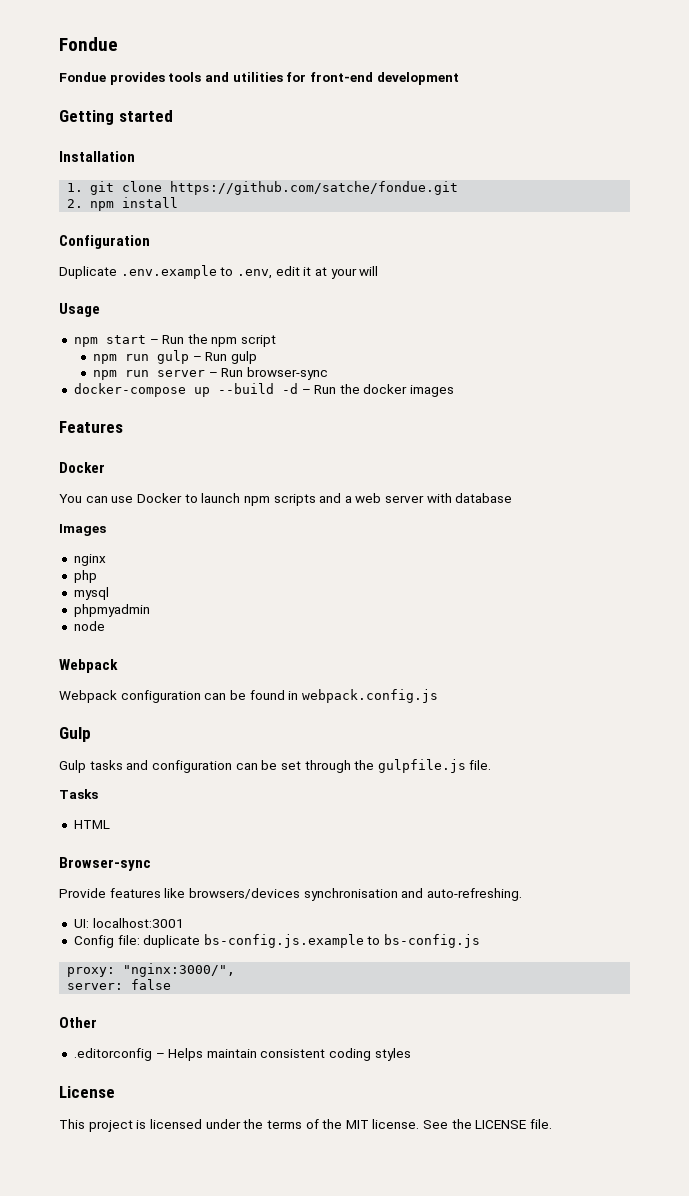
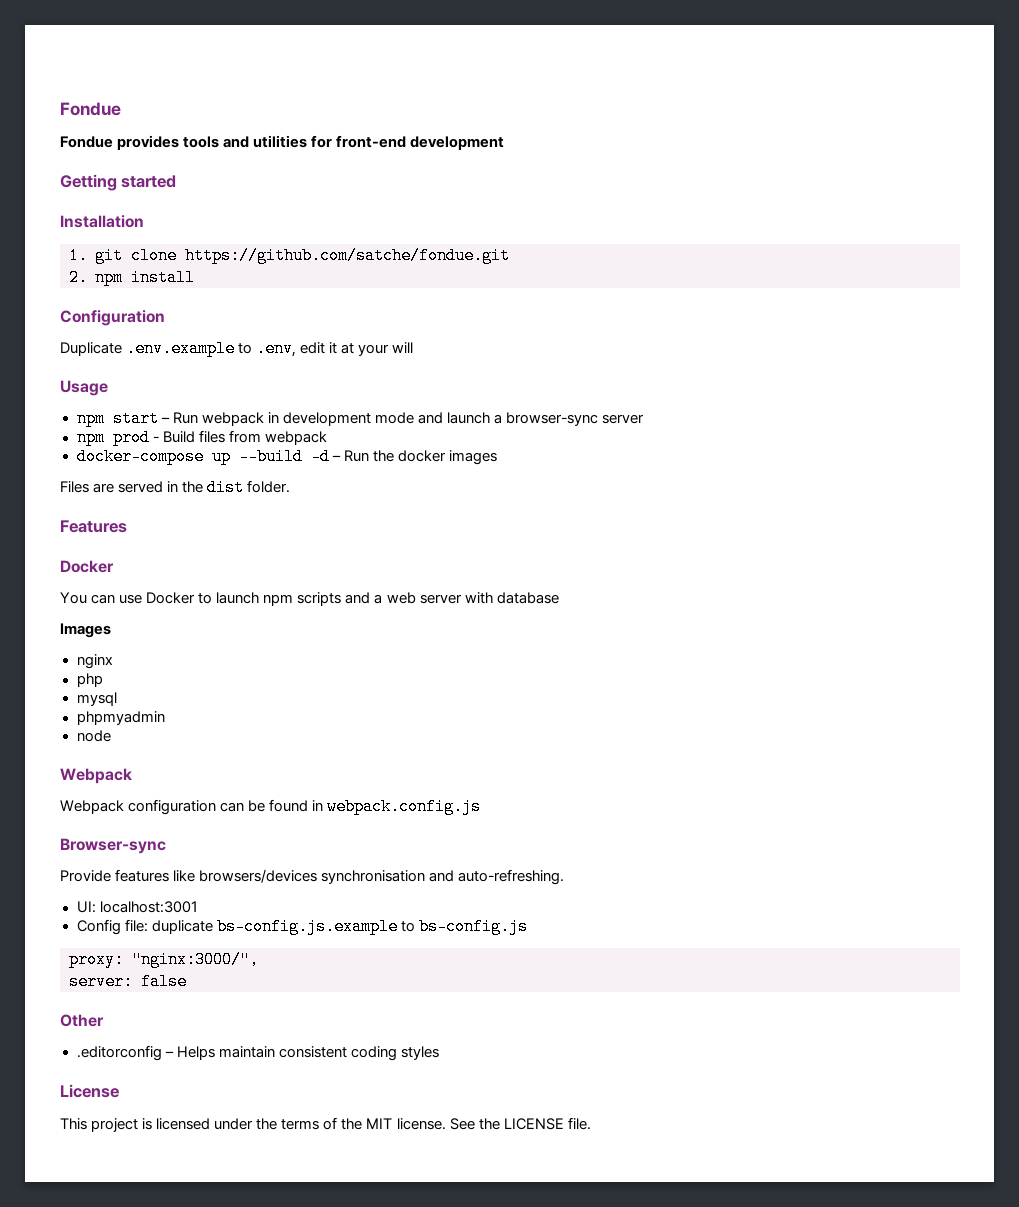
[187,334,277,347] [93,350,258,364] [93,367,329,380] the npm script // npm run gulp – Run gulp // npm run server – Run browser-sync -> [201,412,645,426] [76,429,327,446] webpack in development mode and launch a browser-sync server // npm prod - Build files from webpack
(455, 391) none -> [60,479,291,496] // Files are served in the dist folder.
[59,727,91,742] [59,759,492,773] [59,789,98,799] [73,820,110,829] // Gulp // Gulp tasks and configuration can be set through the gulpfile.js file. // Tasks // HTML -> (482, 806) none

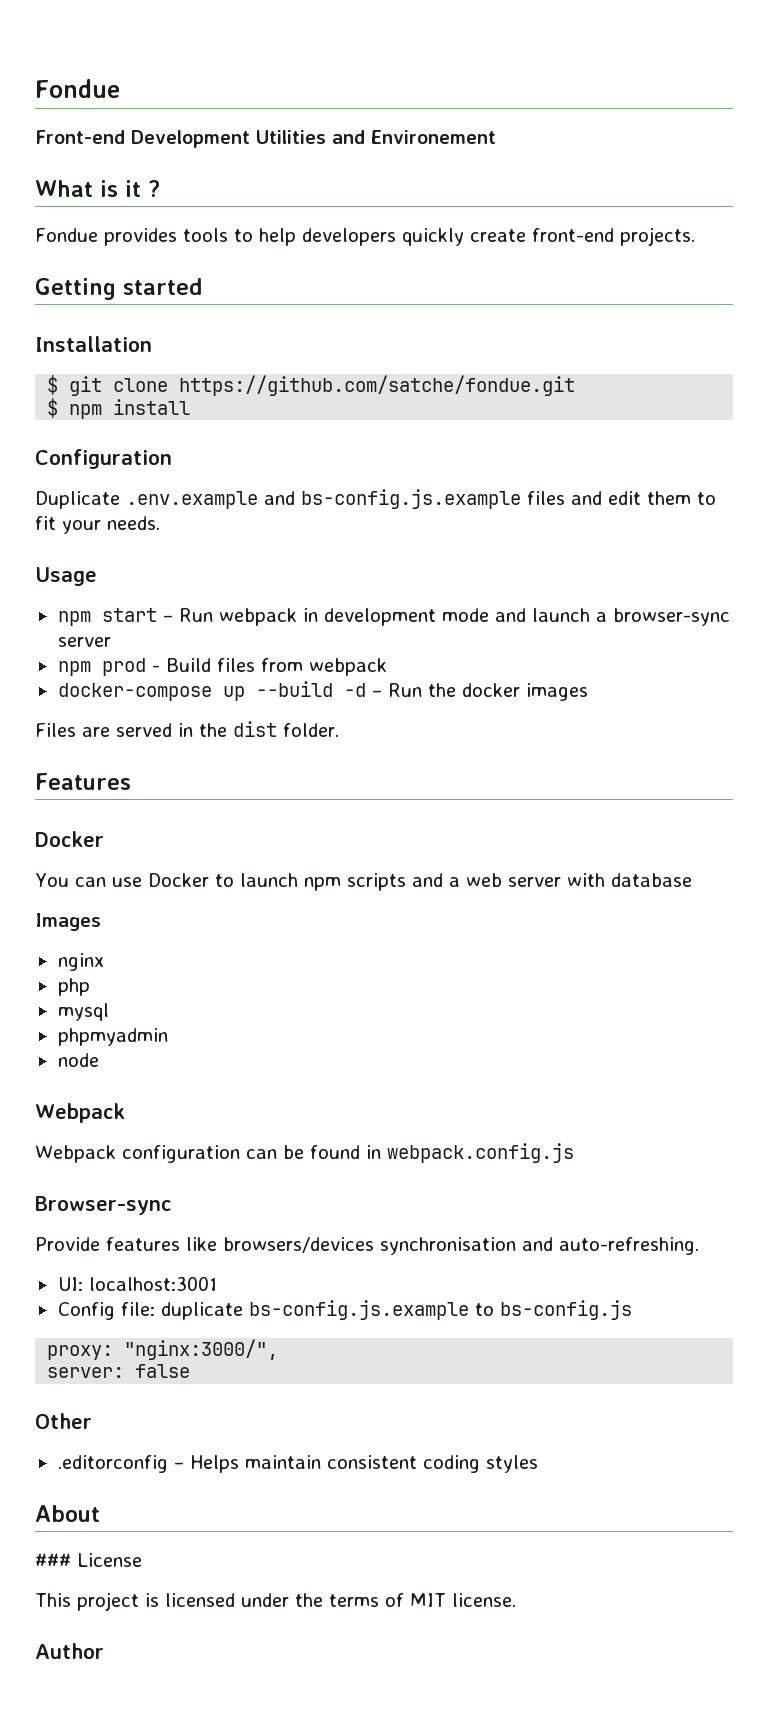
[60,135,505,150] Fondue provides tools and utilities for front-end development -> [35,130,496,148] [35,180,160,197] [35,227,695,246] Front-end Development Utilities and Environement // What is it ? // Fondue provides tools to help developers quickly create front-end projects.
[69,247,88,264] 1. -> [47,375,59,395] $
[69,269,88,286] 2. -> [47,398,59,418] $
[238,340,414,357] to .env, edit it at your will -> [264,489,716,509] [35,516,160,534] and bs-config.js.example files and edit them to fit your needs.
(439, 1053) none -> [35,1505,100,1522] [35,1553,71,1567] About // ###
[341,1118,363,1130] the -> (404, 1600) none
[449,1117,591,1130] See the LICENSE file. -> [35,1643,104,1659] // Author

